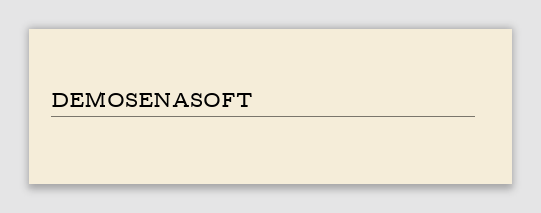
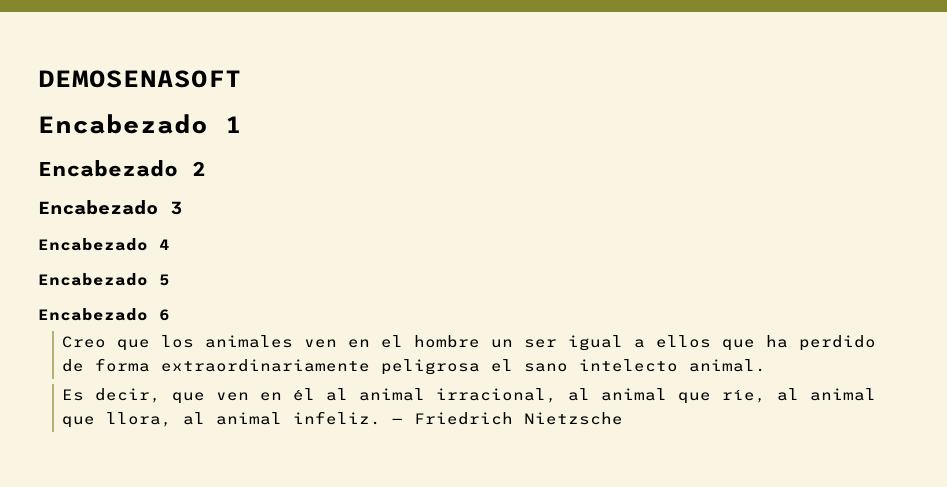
(253, 99) none -> [38,114,242,134] [38,160,206,177] [38,200,182,215] [38,238,170,251] [38,273,170,286] [38,308,170,321] [62,335,877,351] [62,358,767,375] [62,388,877,404] [62,411,624,428] // Encabezado 1 // Encabezado 2 // Encabezado 3 // Encabezado 4 // Encabezado 5 // Encabezado 6 // Creo que los animales ven en el hombre un ser igual a ellos que ha perdido de forma extraordinariamente peligrosa el sano intelecto animal. // Es decir, que ven en él al animal irracional, al animal que ríe, al animal que llora, al animal infeliz. — Friedrich Nietzsche

